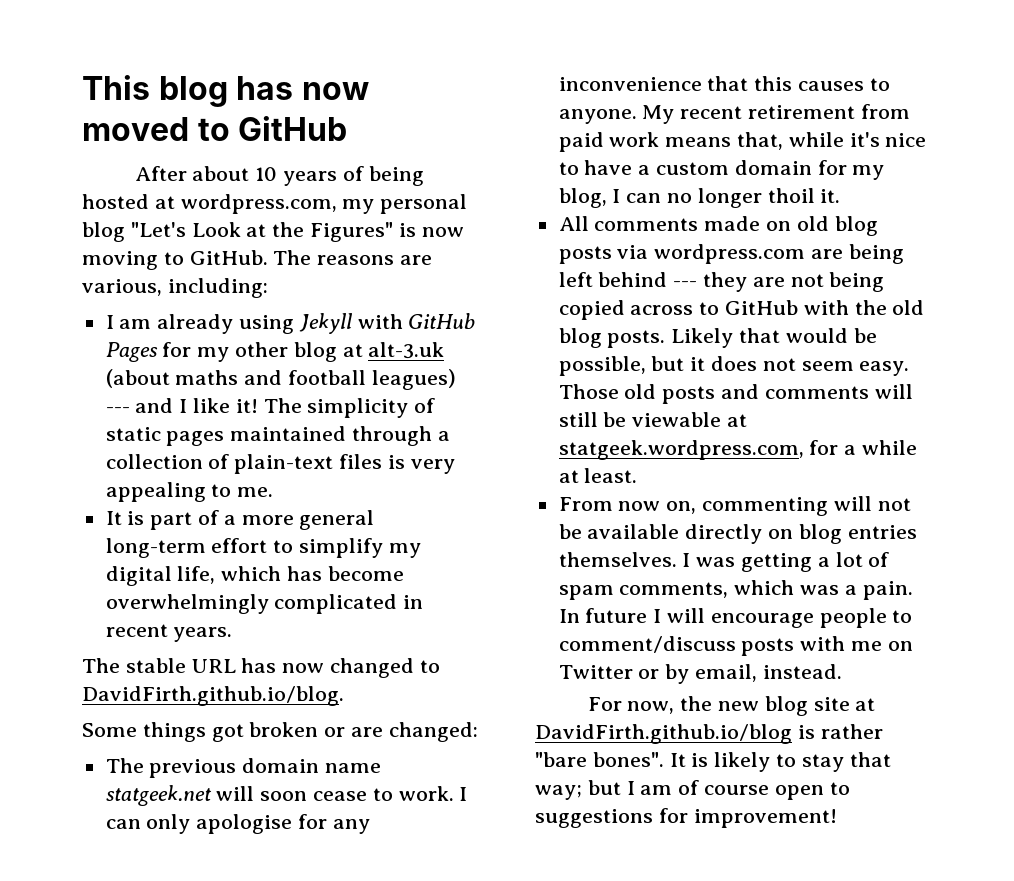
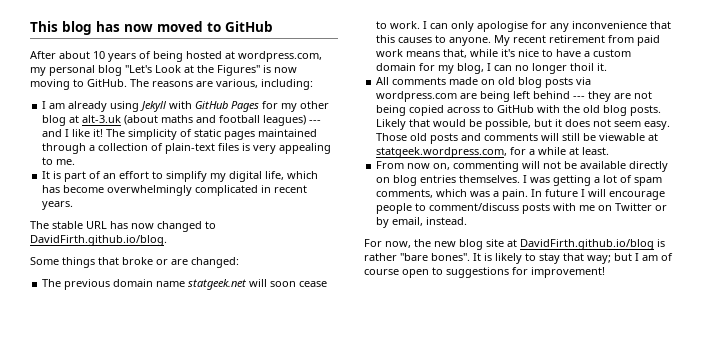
[223,510,375,530] [105,538,206,558] a more general long-term -> [103,173,117,179] an
[211,722,319,742] got broken -> [98,257,153,265] that broke

